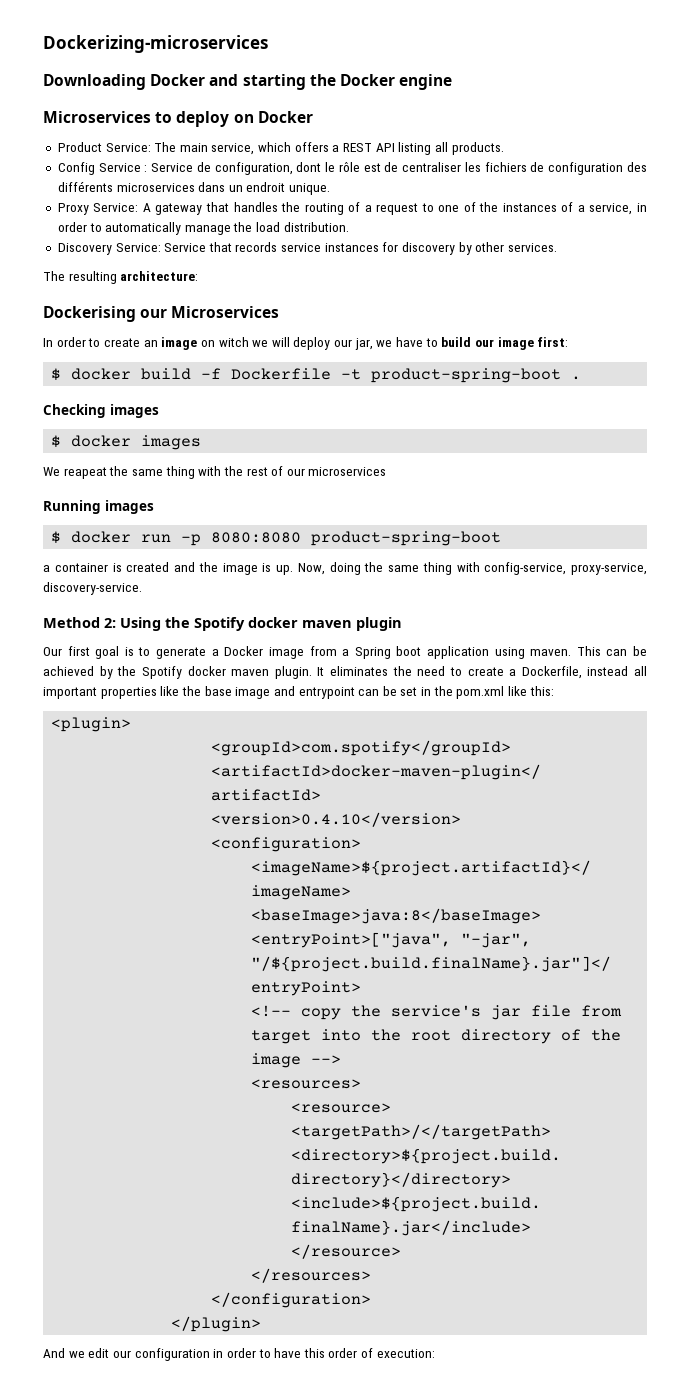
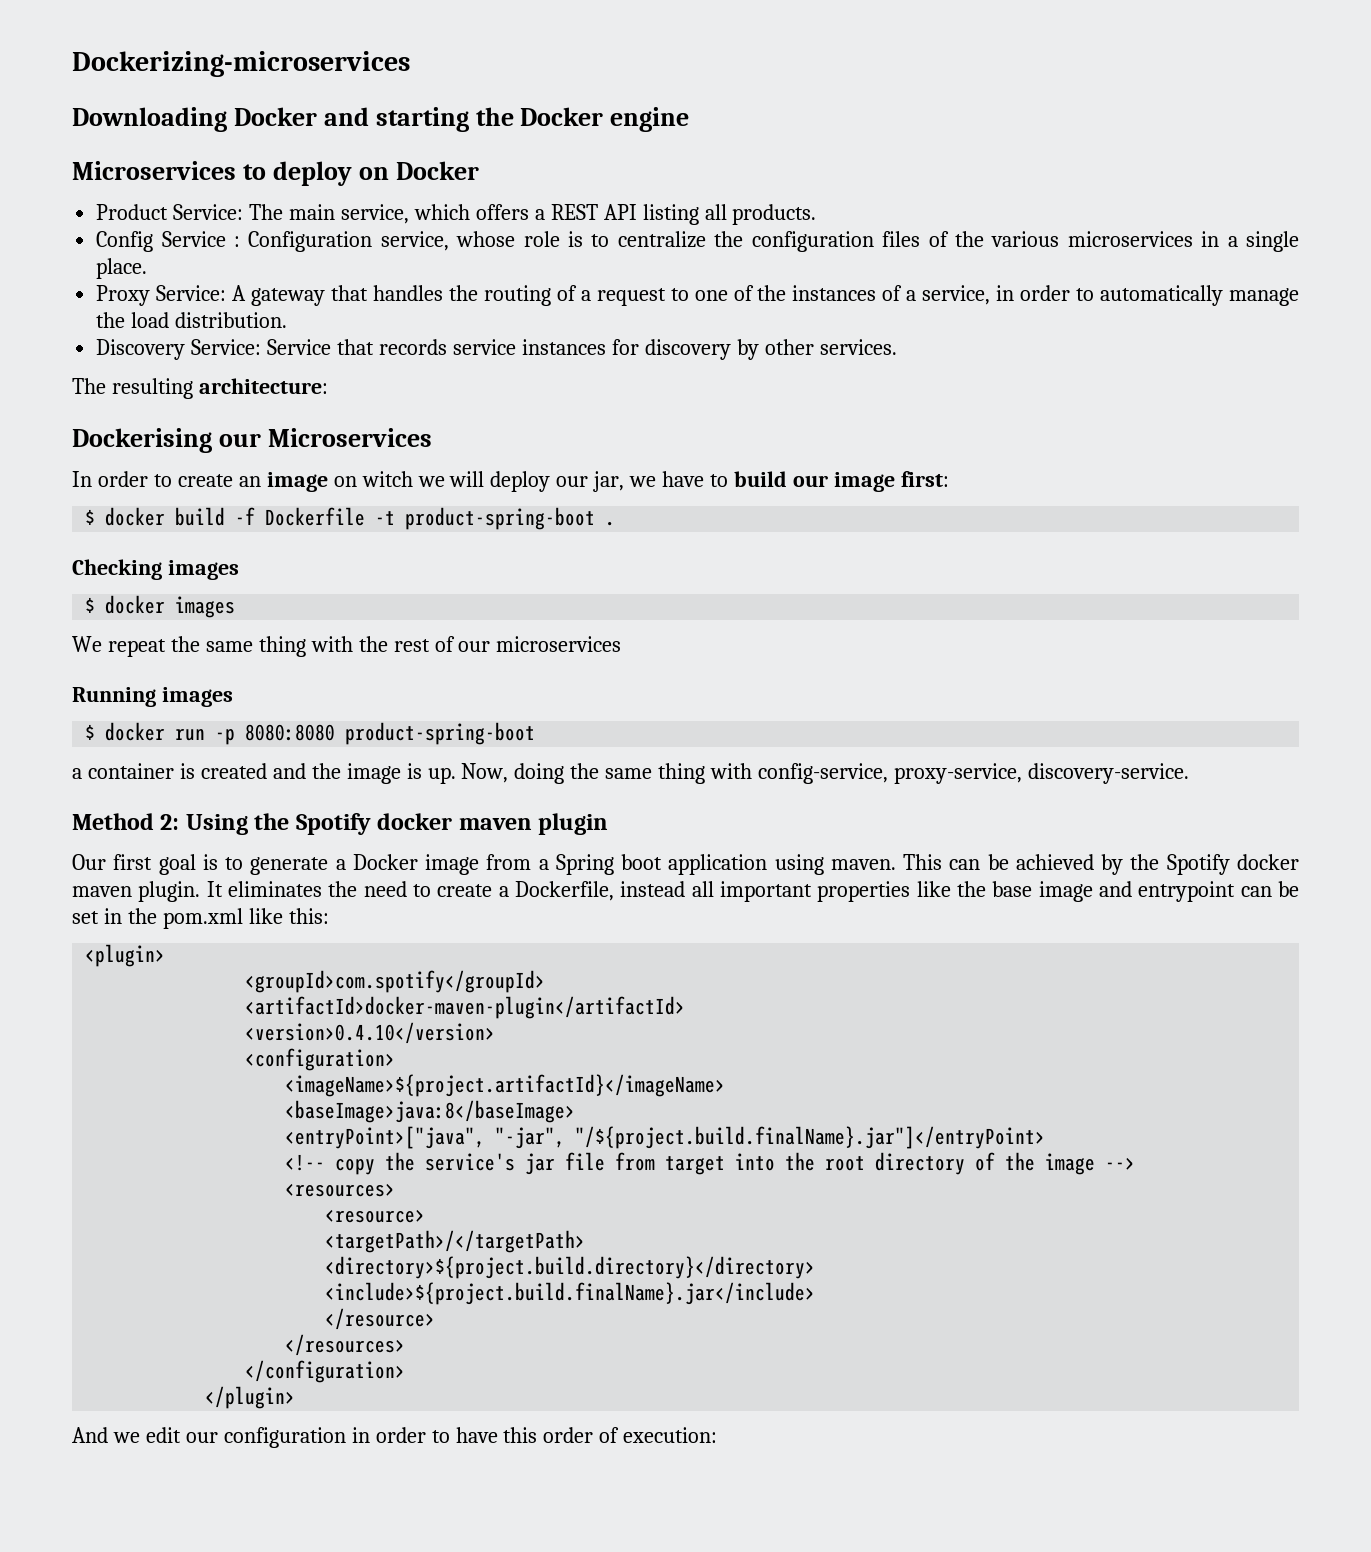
[151,162,647,175] [57,181,331,195] Service de configuration, dont le rôle est de centraliser les fichiers de configuration des différents microservices dans un endroit unique. -> [248,231,1300,252] [96,258,148,279] Configuration service, whose role is to centralize the configuration files of the various microservices in a single place.
[63,467,107,479] reapeat -> [107,639,166,657] repeat

